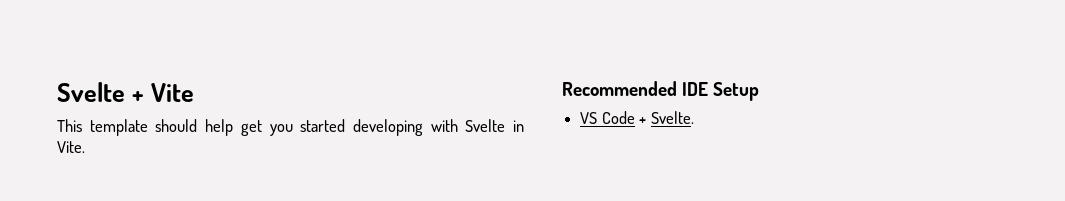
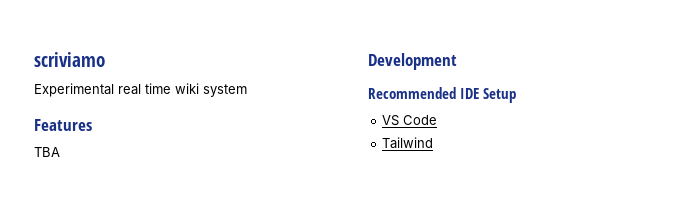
[57,82,195,102] [57,119,524,136] [57,141,85,153] Svelte + Vite // This template should help get you started developing with Svelte in Vite. -> [34,52,105,67] [34,83,247,97] [34,119,92,131] [34,147,60,157] [368,53,457,70] scriviamo // Experimental real time wiki system // Features // TBA // Development
[639,111,694,124] + Svelte. -> [382,137,434,149] // Tailwind

